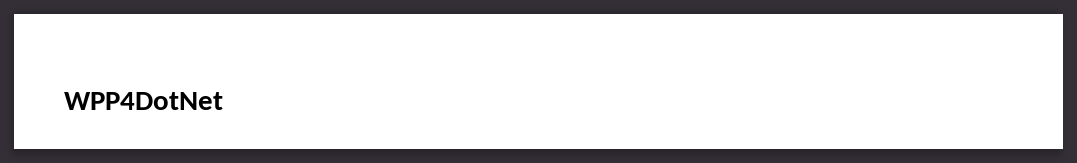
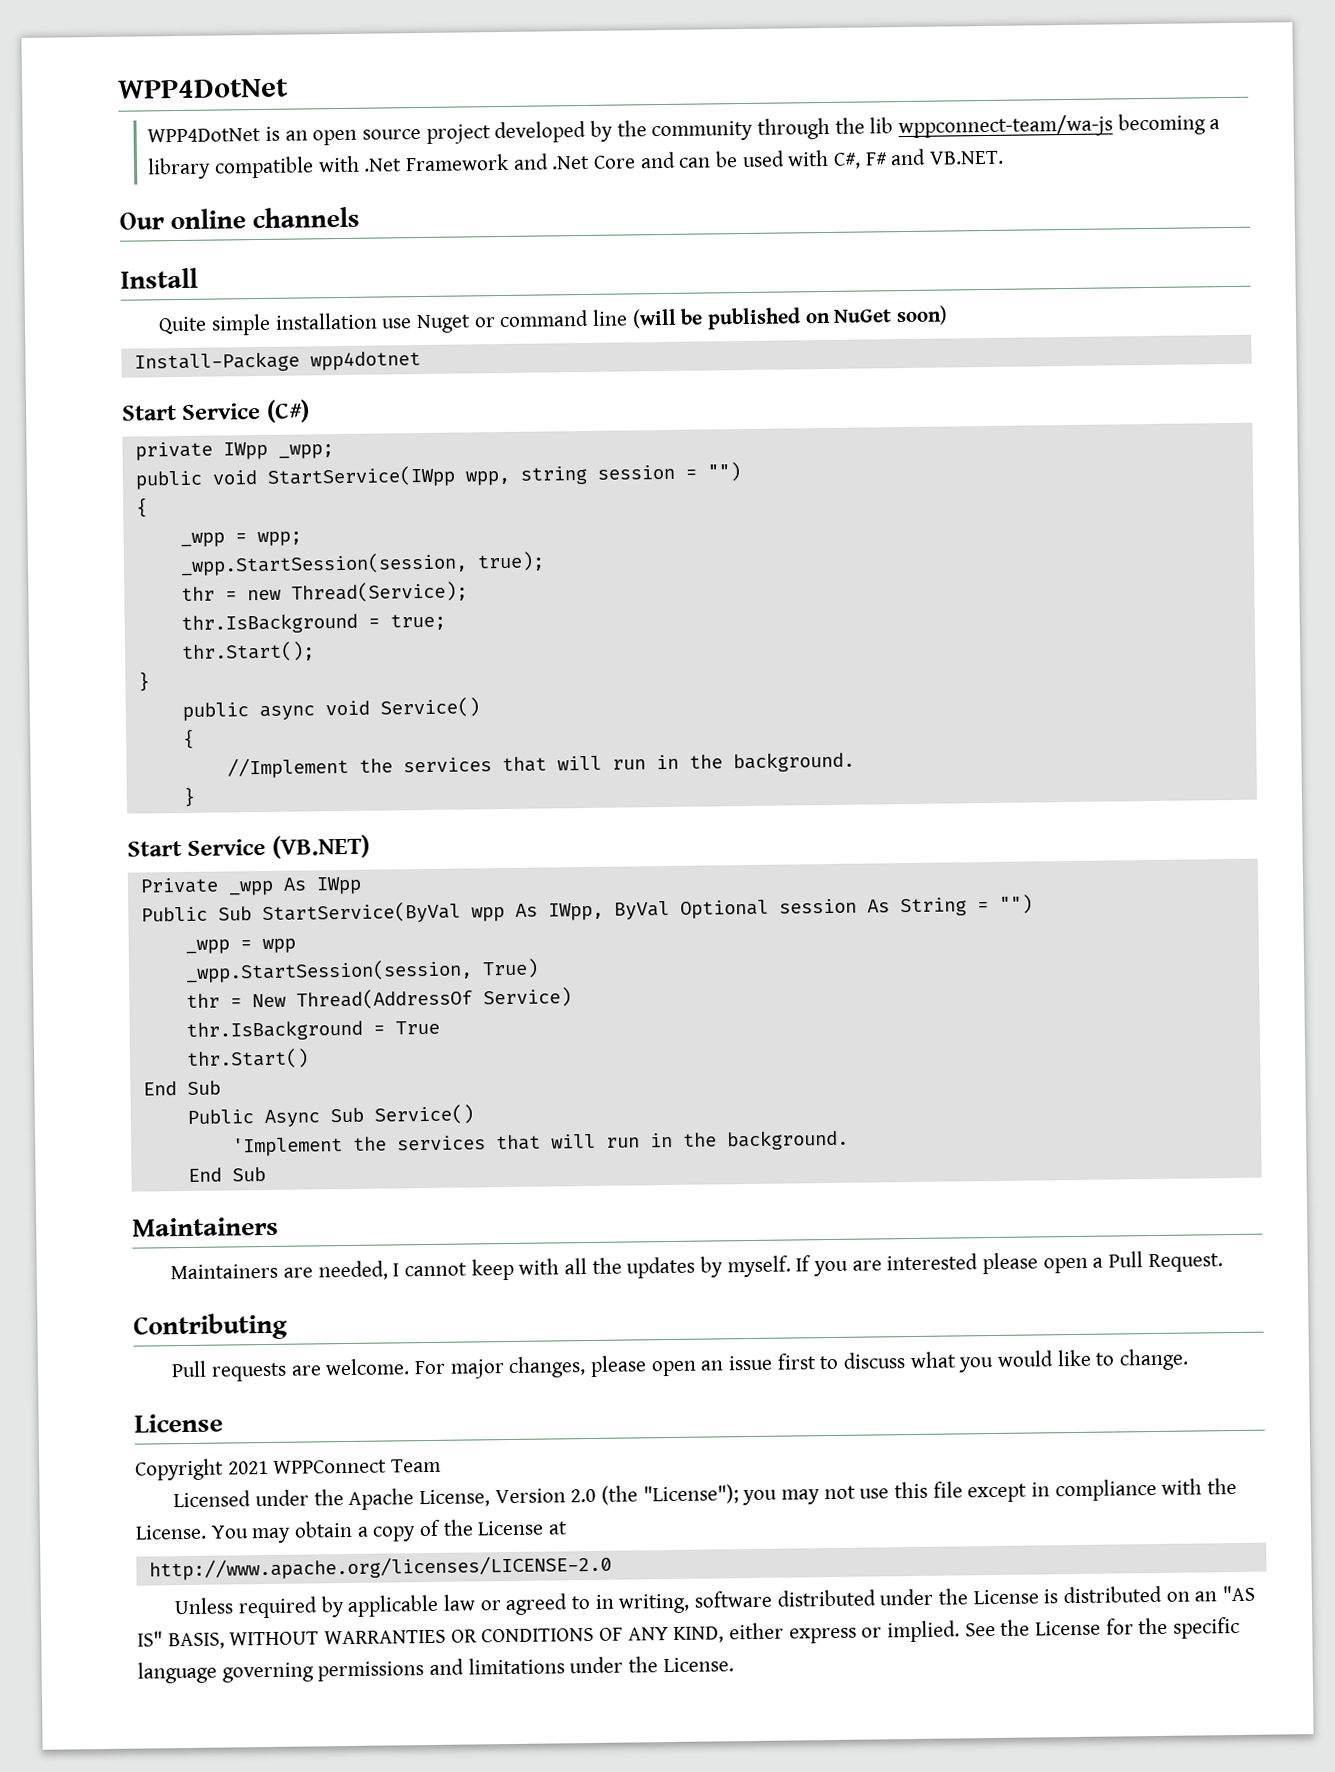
[64,92,223,110] WPP4DotNet -> [117,78,289,99] [147,113,1221,146] [147,148,1004,180] [119,206,361,230] [120,267,198,289] [158,305,948,336] [133,351,421,373] [122,399,310,423] [134,441,334,461] [134,462,741,490] [135,497,148,518] [179,531,302,548] [179,551,545,577] [180,581,468,603] [180,612,446,635] [180,641,315,663] [137,671,150,692] [181,697,480,722] [182,728,195,750] [226,751,855,779] [182,786,195,807] [127,834,370,859] [139,876,362,896] [140,894,1033,925] [184,938,296,954] [184,958,539,983] [185,987,572,1010] [185,1019,440,1041] [185,1048,309,1069] [142,1080,221,1096] [186,1104,474,1128] [231,1129,849,1157] [187,1167,266,1182] [132,1216,279,1237] [170,1251,1223,1281] [133,1312,288,1341] [171,1348,1189,1382] [134,1413,223,1433] [135,1458,442,1481] [173,1477,1237,1510] [135,1519,569,1544] [148,1554,612,1581] [174,1585,1255,1619] [137,1616,1241,1650] [137,1656,734,1684] WPP4DotNet // WPP4DotNet is an open source project developed by the community through the lib wppconnect-team/wa-js becoming a library compatible with .Net Framework and .Net Core and can be used with C#, F# and VB.NET. // Our online channels // Install // Quite simple installation use Nuget or command line (will be published on NuGet soon) // Install-Package wpp4dotnet // Start Service (C#) // private IWpp _wpp; // public void StartService(IWpp wpp, string session = "") // { // _wpp = wpp; // _wpp.StartSession(session, true); // thr = new Thread(Service); // thr.IsBackground = true; // thr.Start(); // } // public async void Service() // { // //Implement the services that will run in the background. // } // Start Service (VB.NET) // Private _wpp As IWpp // Public Sub StartService(ByVal wpp As IWpp, ByVal Optional session As String = "") // _wpp = wpp // _wpp.StartSession(session, True) // thr = New Thread(AddressOf Service) // thr.IsBackground = True // thr.Start() // End Sub // Public Async Sub Service() // 'Implement the services that will run in the background. // End Sub // Maintainers // Maintainers are needed, I cannot keep with all the updates by myself. If you are interested please open a Pull Request. // Contributing // Pull requests are welcome. For major changes, please open an issue first to discuss what you would like to change. // License // Copyright 2021 WPPConnect Team // Licensed under the Apache License, Version 2.0 (the "License"); you may not use this file except in compliance with the License. You may obtain a copy of the License at // http://www.apache.org/licenses/LICENSE-2.0 // Unless required by applicable law or agreed to in writing, software distributed under the License is distributed on an "AS IS" BASIS, WITHOUT WARRANTIES OR CONDITIONS OF ANY KIND, either express or implied. See the License for the specific language governing permissions and limitations under the License.

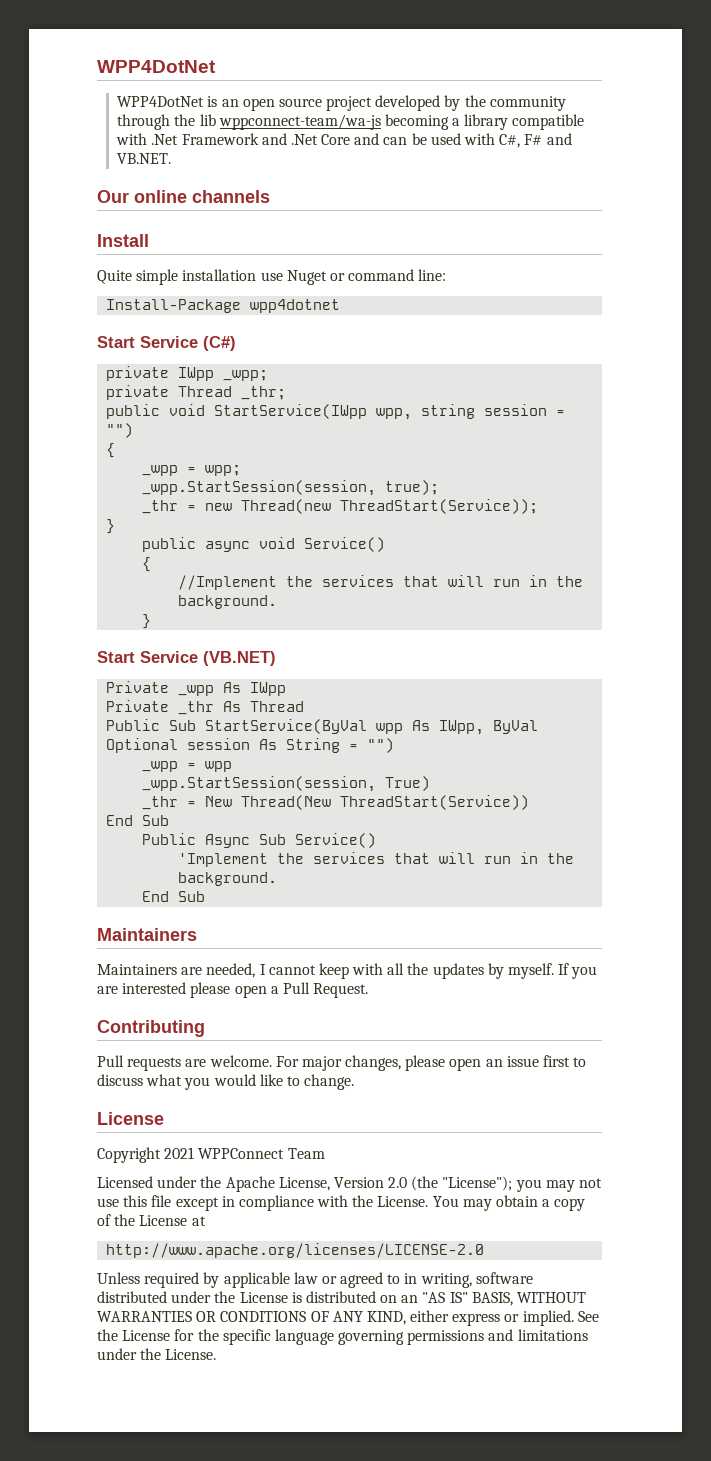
[591,305,948,330] line (will be published on NuGet soon) -> [418,269,447,281] line:
(334, 451) none -> [106,385,287,400] // private Thread _thr;
[180,586,215,602] thr -> [142,500,179,514] _thr
[290,581,468,603] [180,612,446,635] [180,641,315,663] Thread(Service); // thr.IsBackground = true; // thr.Start(); -> [241,499,539,514] Thread(new ThreadStart(Service));
(362, 885) none -> [106,700,305,715] // Private _thr As Thread
[185,993,220,1008] thr -> [142,796,179,810] _thr
[295,987,572,1010] [185,1019,440,1041] [185,1048,309,1069] Thread(AddressOf Service) // thr.IsBackground = True // thr.Start() -> [241,795,530,810] Thread(New ThreadStart(Service))

